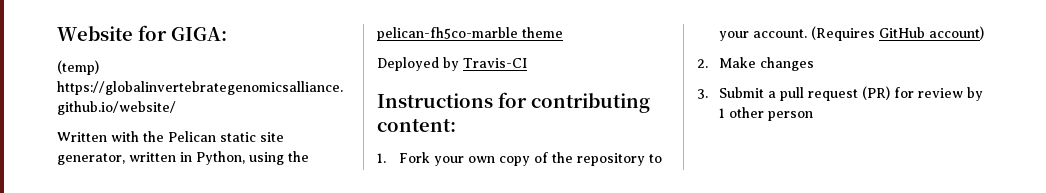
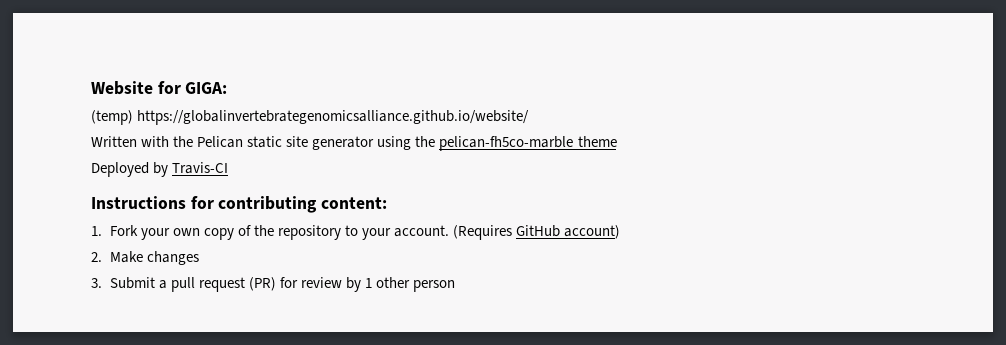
[57,151,245,165] generator, written in Python, -> [312,136,375,150] generator

